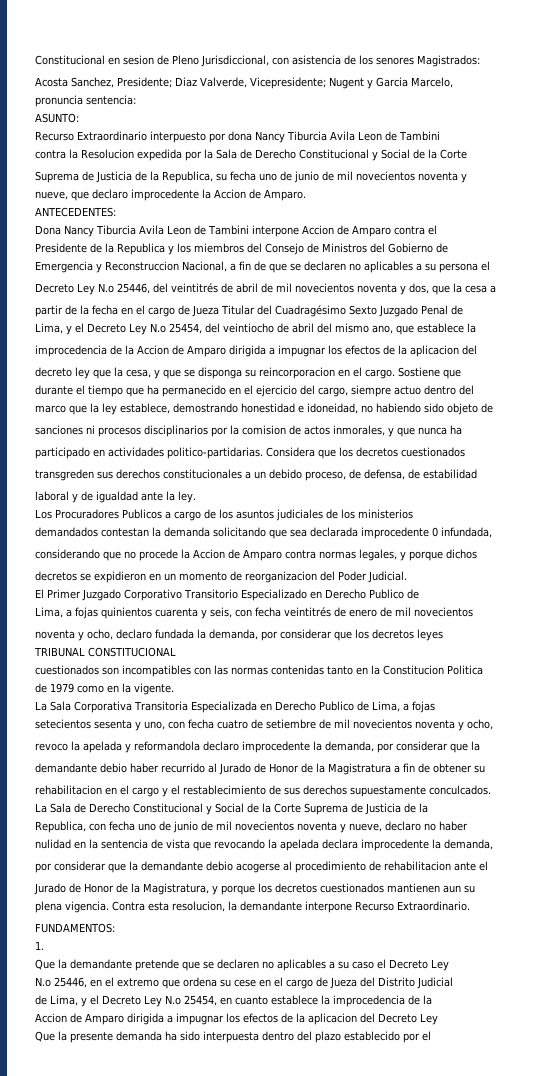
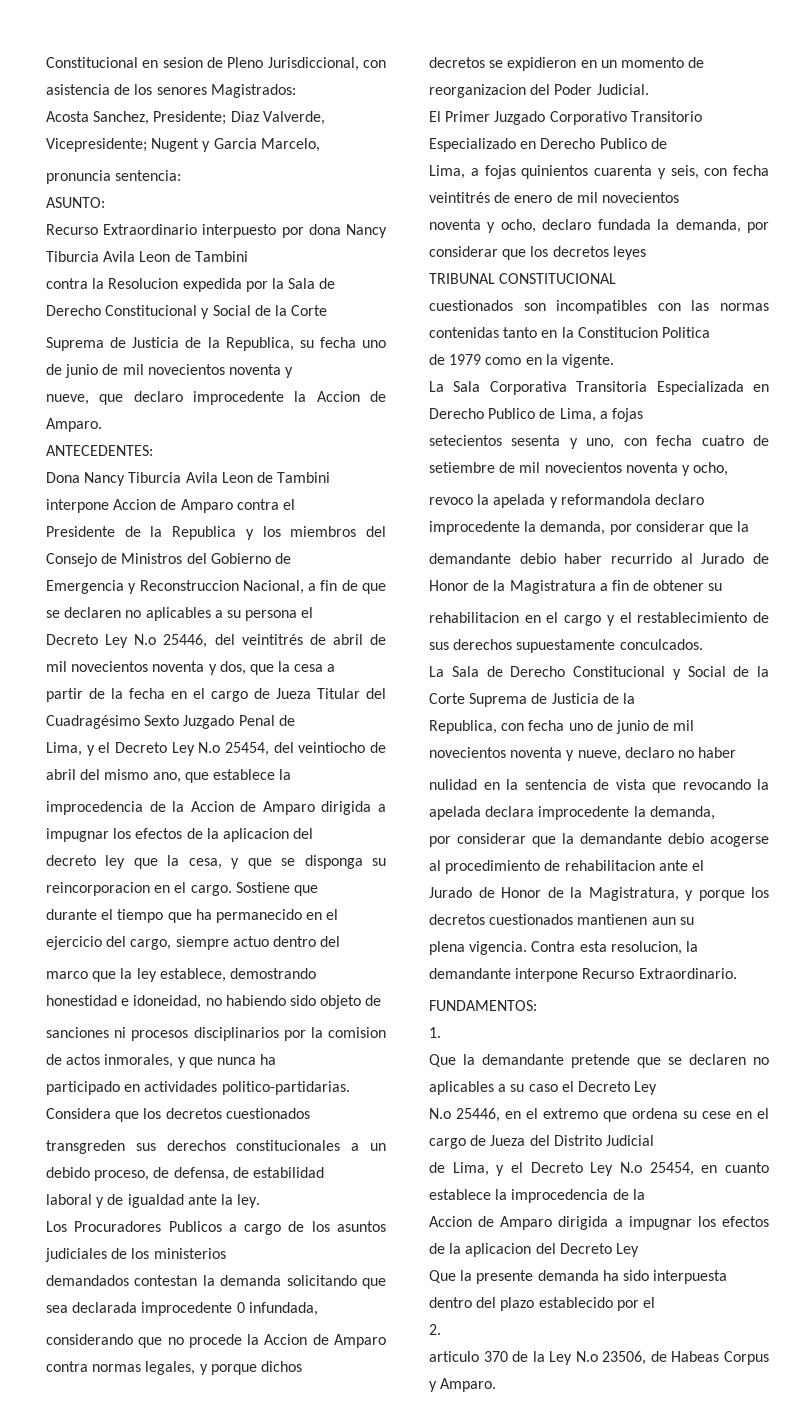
(431, 1036) none -> [429,1324,441,1335] [429,1351,769,1365] [429,1378,497,1392] // 2. // articulo 370 de la Ley N.o 23506, de Habeas Corpus y Amparo.

